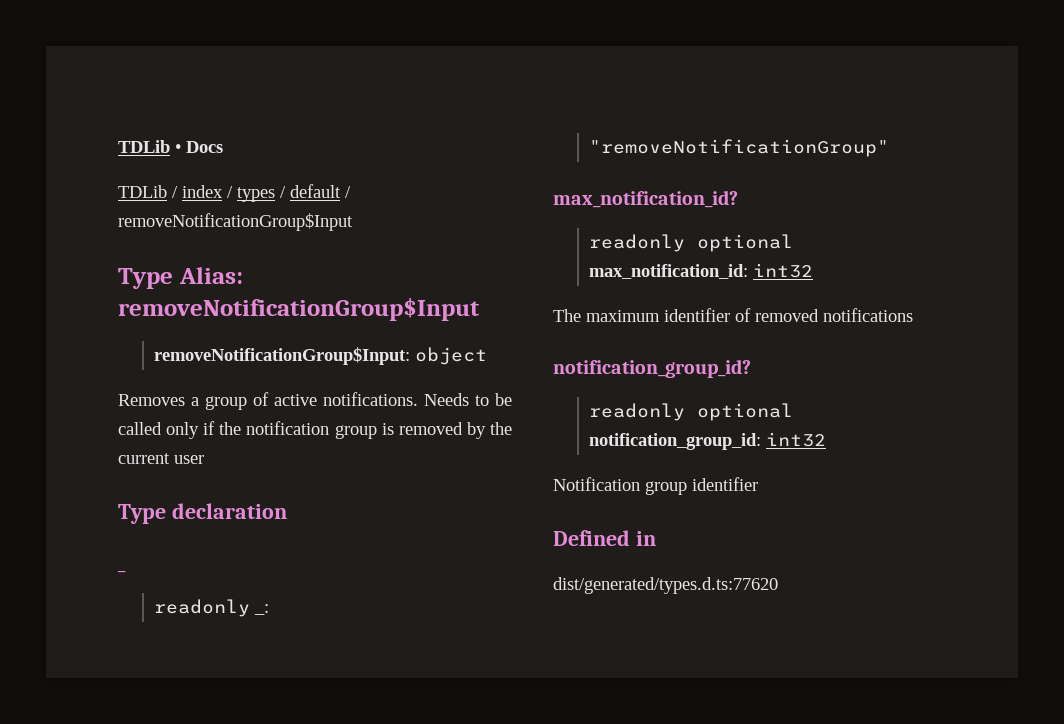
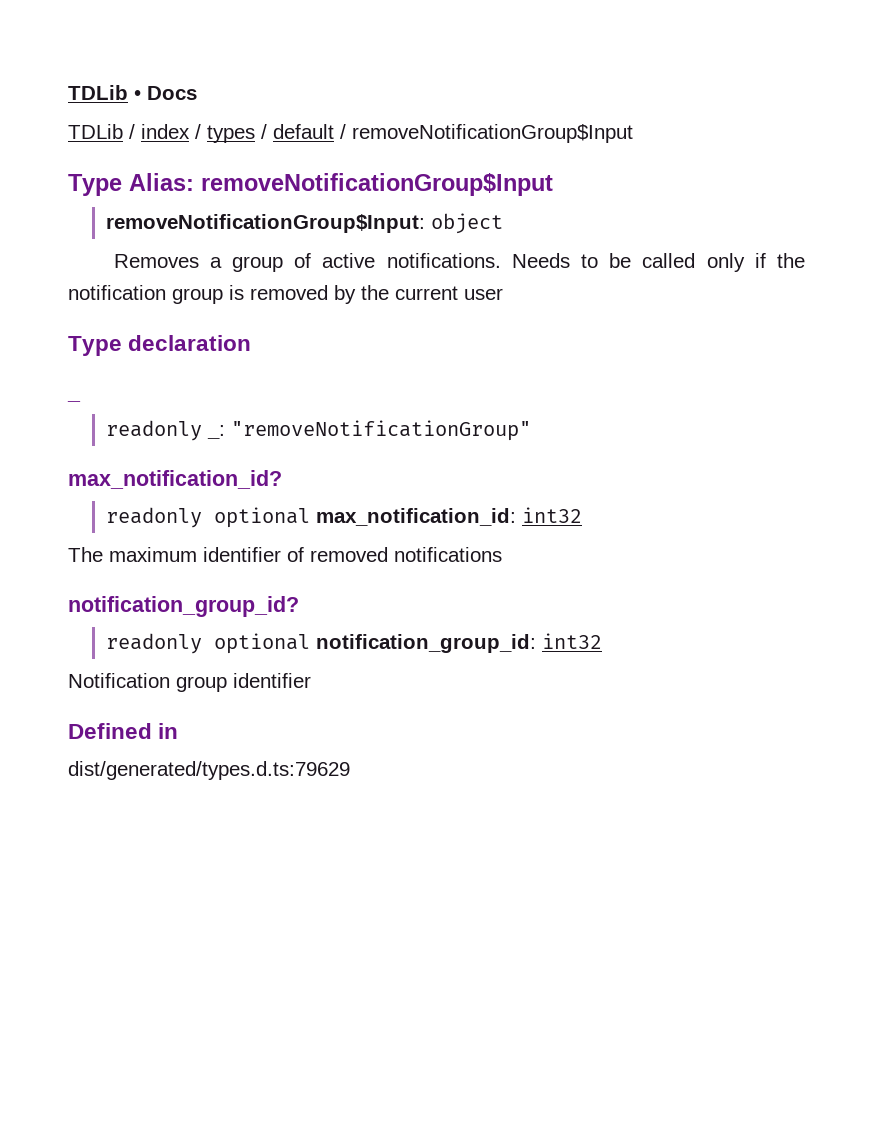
[553,577,778,594] dist/generated/types.d.ts:77620 -> [68,761,350,780] dist/generated/types.d.ts:79629

